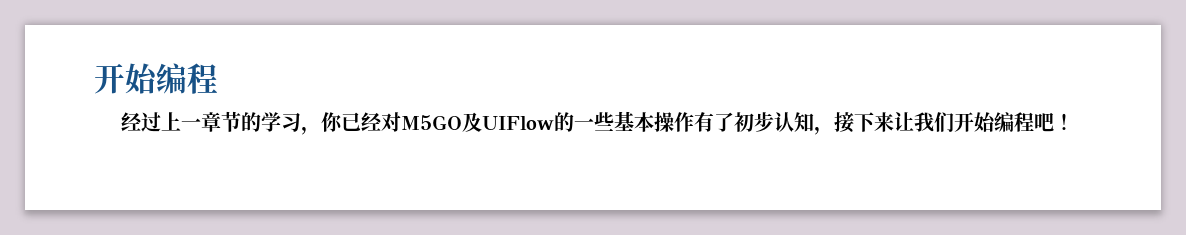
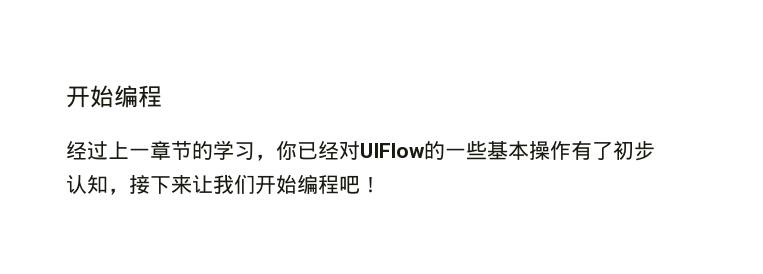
[401,112,483,132] M5GO及 -> (360, 150) none

